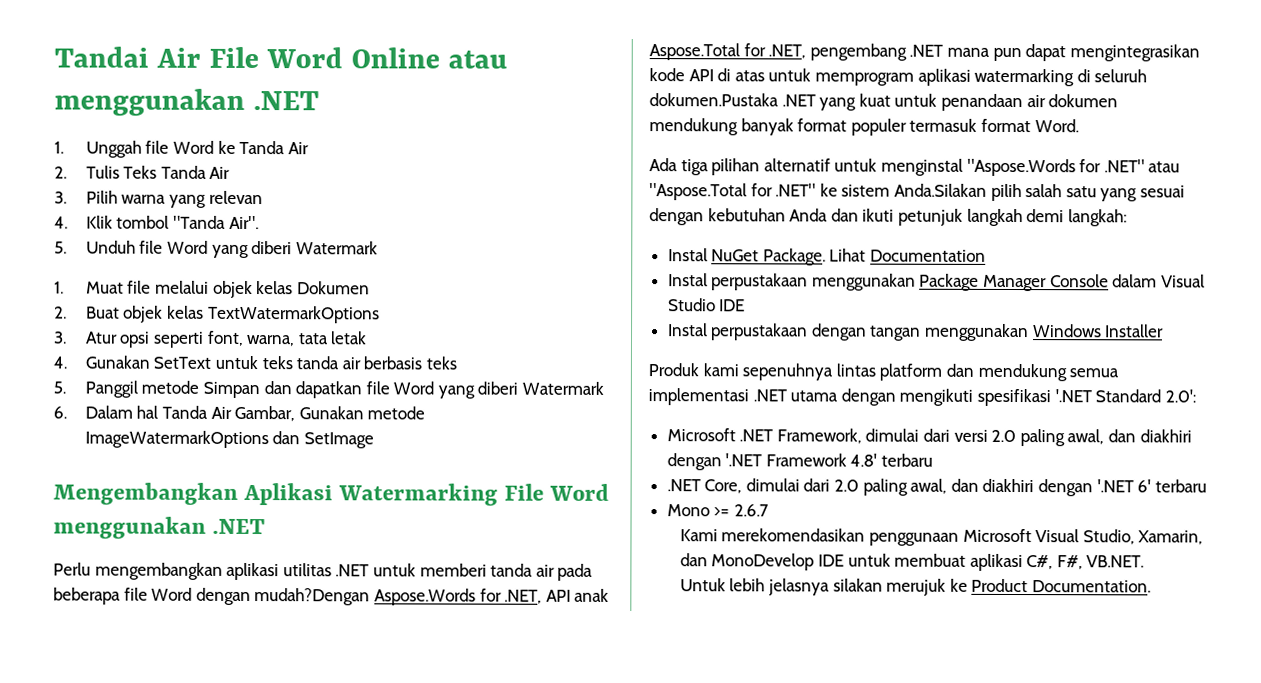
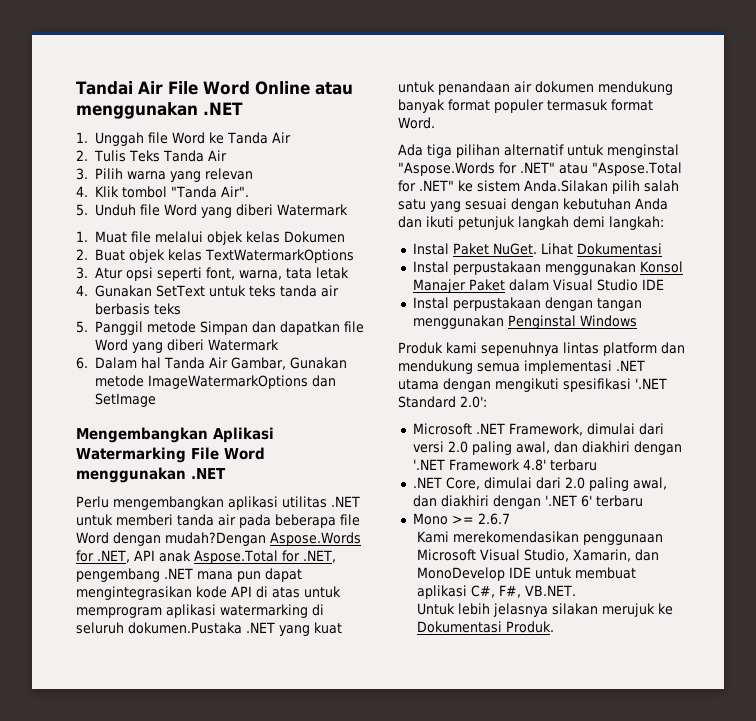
[711,248,987,266] NuGet Package. Lihat Documentation -> [452,243,662,255] Paket NuGet. Lihat Dokumentasi
[919,273,1109,292] Package Manager Console -> [639,261,683,273] [412,279,505,293] Konsol Manajer Paket
(1030, 332) none -> [507,315,576,329] Penginstal
[1105,324,1165,338] Installer -> (637, 321) none
[971,578,1151,593] Product Documentation. -> [416,621,554,633] Dokumentasi Produk.

